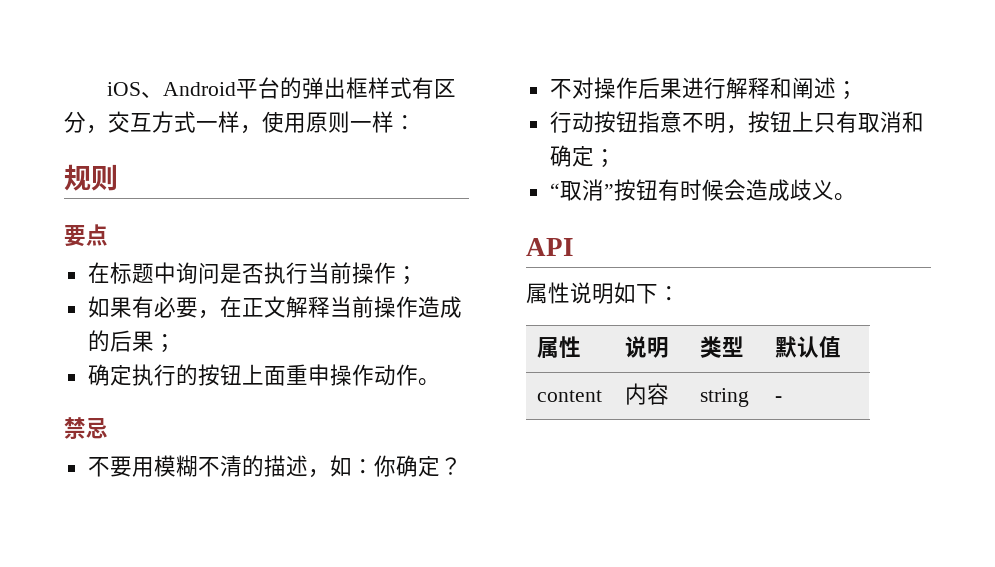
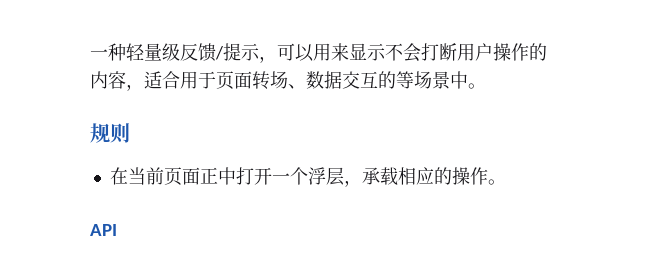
[107,77,457,99] [64,111,416,134] iOS、Android平台的弹出框样式有区分，交互方式一样，使用原则一样： -> [90,43,547,63] [90,71,486,91] 一种轻量级反馈/提示，可以用来显示不会打断用户操作的内容，适合用于页面转场、数据交互的等场景中。
[64,224,108,247] [87,262,418,285] [87,296,462,319] [87,330,176,353] [87,364,440,386] [64,417,108,439] [87,455,462,478] [549,77,858,100] [549,111,924,134] [549,145,616,168] [549,179,856,201] [526,238,574,256] [526,282,680,304] [537,336,582,358] [625,336,670,358] [700,336,745,358] [775,336,842,358] [537,390,603,402] [625,383,670,405] [700,388,750,407] [775,396,783,402] // 要点 // 在标题中询问是否执行当前操作； // 如果有必要，在正文解释当前操作造成的后果； // 确定执行的按钮上面重申操作动作。 // 禁忌 // 不要用模糊不清的描述，如：你确定？ // 不对操作后果进行解释和阐述； // 行动按钮指意不明，按钮上只有取消和确定； // “取消”按钮有时候会造成歧义。 // API // 属性说明如下： // 属性 | 说明 | 类型 | 默认值 // content | 内容 | string | - -> [109,167,506,187] [90,224,117,236] // 在当前页面正中打开一个浮层，承载相应的操作。 // API

